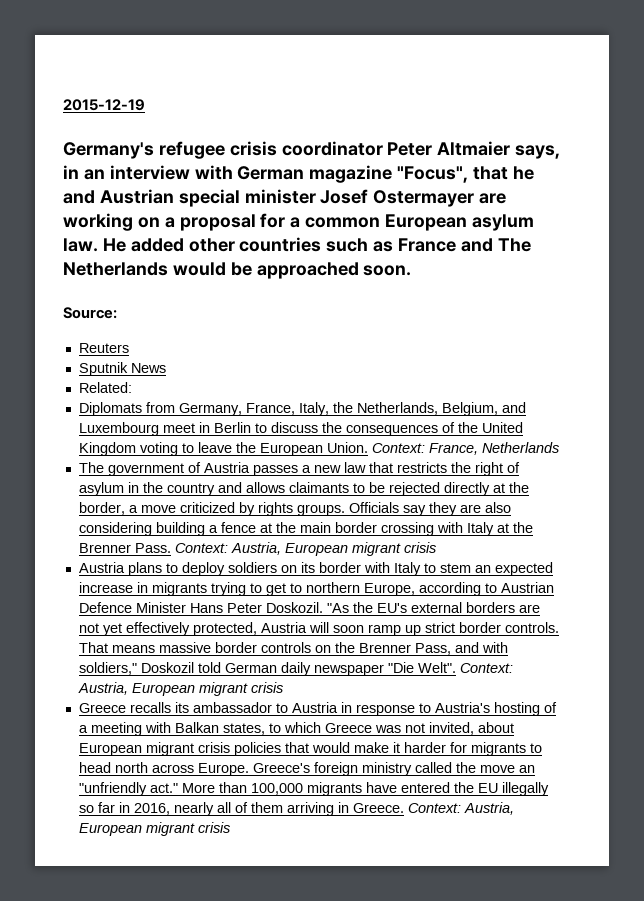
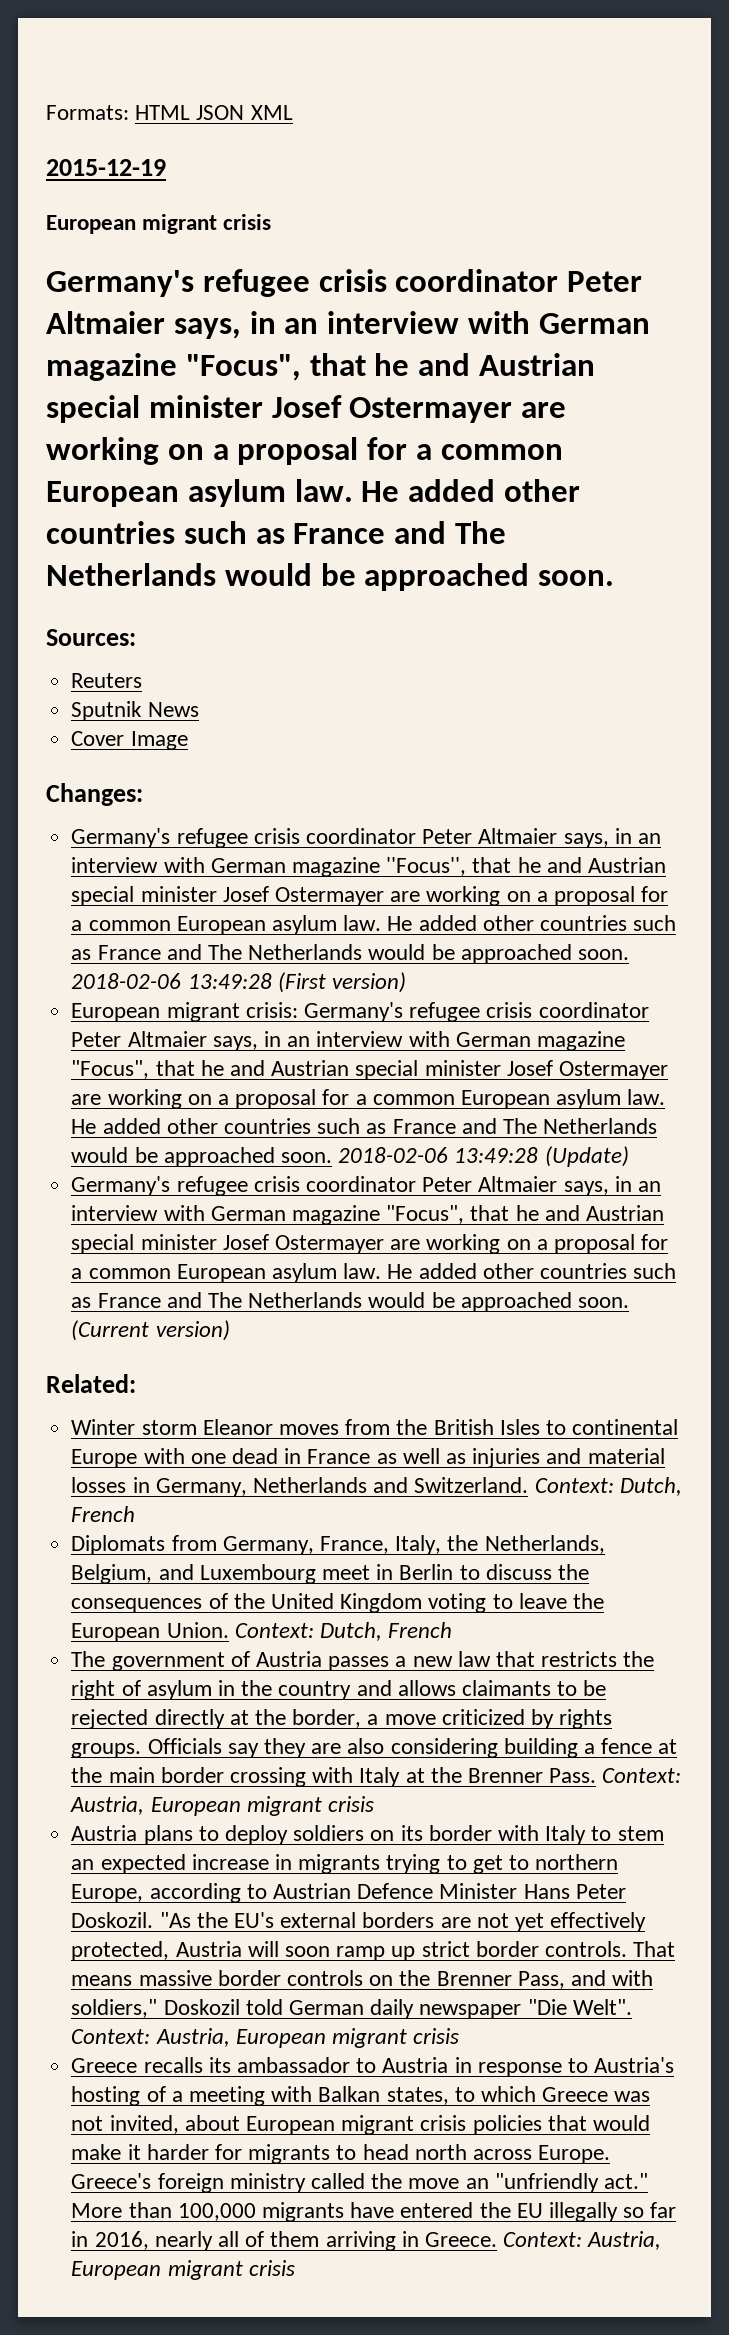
[63,99,145,111] 2015-12-19 -> [46,105,293,120] [46,159,166,176] [46,214,272,234] Formats: HTML JSON XML // 2015-12-19 // European migrant crisis
[63,307,117,319] Source: -> [46,629,136,646] Sources:
[78,382,132,393] Related: -> [71,731,188,750] [46,783,143,806] [71,828,661,848] [71,857,666,877] [71,886,669,906] [71,915,677,935] [71,944,629,964] [71,972,406,993] [71,1002,649,1022] [71,1031,625,1051] [71,1060,668,1080] [71,1089,666,1109] [71,1118,658,1134] [71,1146,629,1167] [71,1176,661,1196] [71,1205,664,1225] [71,1234,669,1254] [71,1263,677,1283] [71,1292,629,1312] [71,1320,230,1341] [46,1374,136,1393] [71,1419,679,1435] [71,1448,665,1468] [71,1477,682,1497] [71,1506,136,1522] Cover Image // Changes: // Germany's refugee crisis coordinator Peter Altmaier says, in an interview with German magazine ''Focus'', that he and Austrian special minister Josef Ostermayer are working on a proposal for a common European asylum law. He added other countries such as France and The Netherlands would be approached soon. 2018-02-06 13:49:28 (First version) // European migrant crisis: Germany's refugee crisis coordinator Peter Altmaier says, in an interview with German magazine "Focus", that he and Austrian special minister Josef Ostermayer are working on a proposal for a common European asylum law. He added other countries such as France and The Netherlands would be approached soon. 2018-02-06 13:49:28 (Update) // Germany's refugee crisis coordinator Peter Altmaier says, in an interview with German magazine "Focus", that he and Austrian special minister Josef Ostermayer are working on a proposal for a common European asylum law. He added other countries such as France and The Netherlands would be approached soon. (Current version) // Related: // Winter storm Eleanor moves from the British Isles to continental Europe with one dead in France as well as injuries and material losses in Germany, Netherlands and Switzerland. Context: Dutch, French
[428,442,559,455] France, Netherlands -> [319,1622,453,1641] Dutch, French

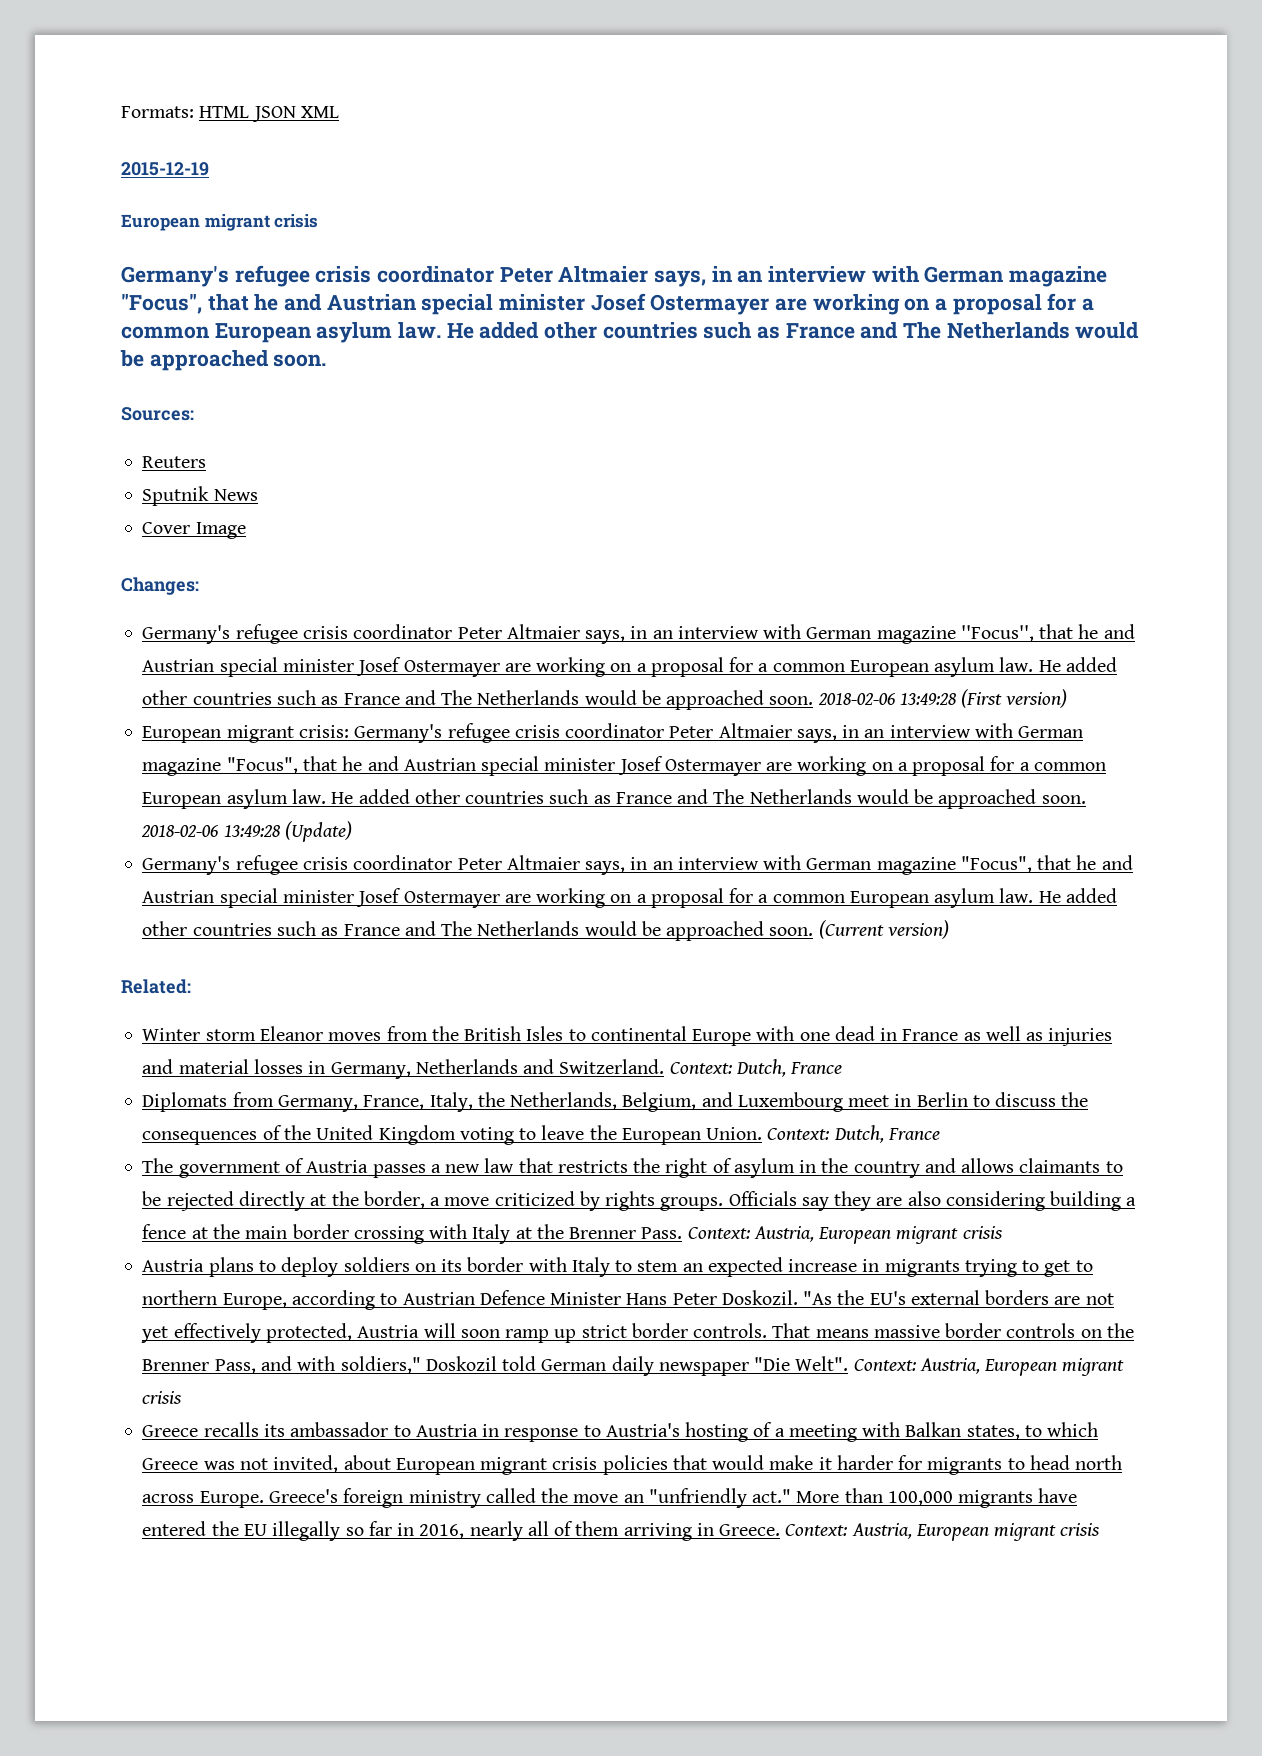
[71,1506,136,1522] French -> [790,1062,843,1074] France
[388,1622,453,1638] French -> [887,1128,940,1140] France

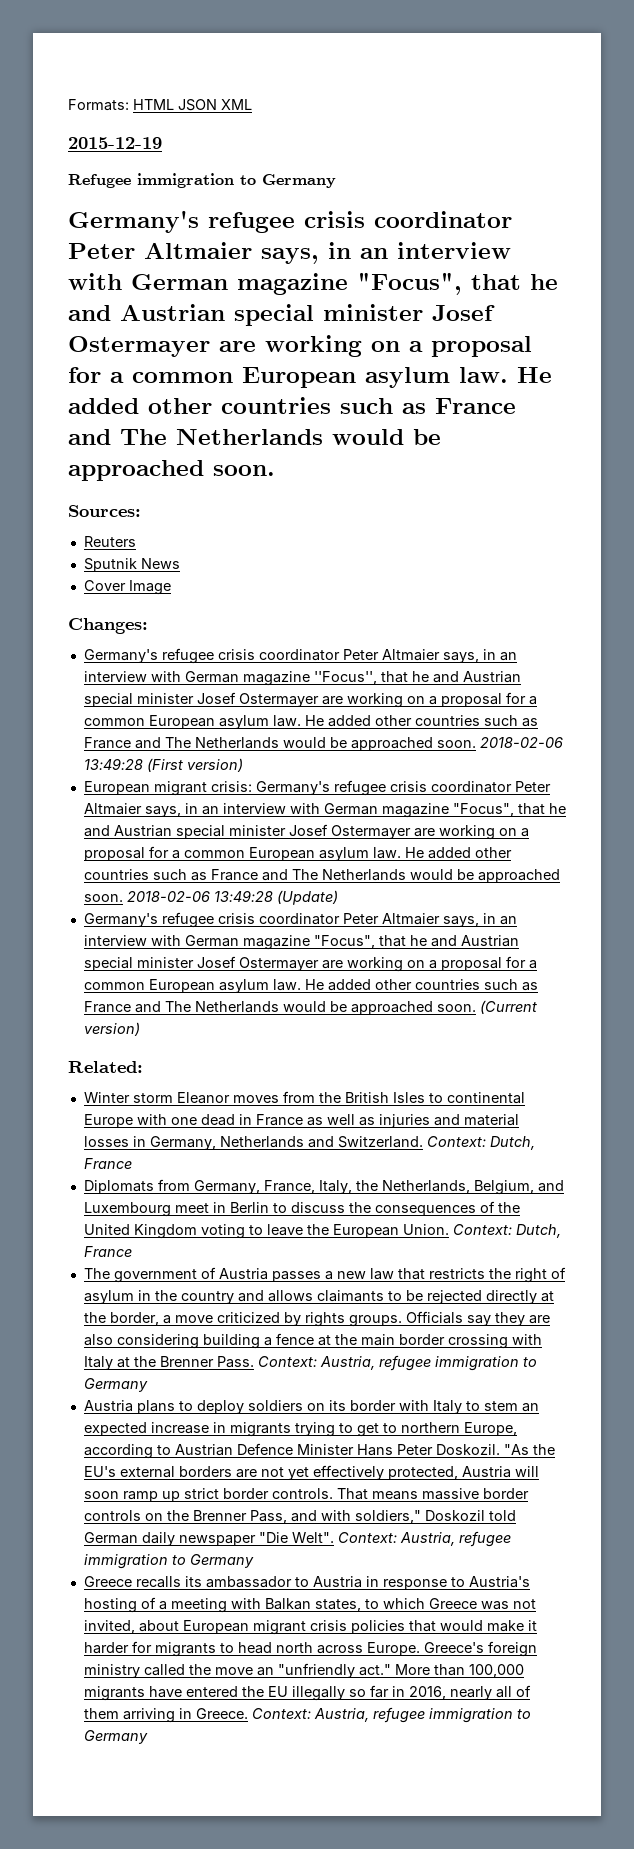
[121,214,319,231] European migrant crisis -> [68,173,336,188] Refugee immigration to Germany
[818,1226,1003,1244] European migrant crisis -> [378,1355,537,1371] [83,1378,148,1392] refugee immigration to Germany
[984,1358,1125,1376] [142,1391,183,1404] European migrant crisis -> [458,1531,511,1547] [83,1554,254,1569] refugee immigration to Germany
[915,1523,1101,1541] European migrant crisis -> [372,1707,531,1723] [83,1730,148,1744] refugee immigration to Germany

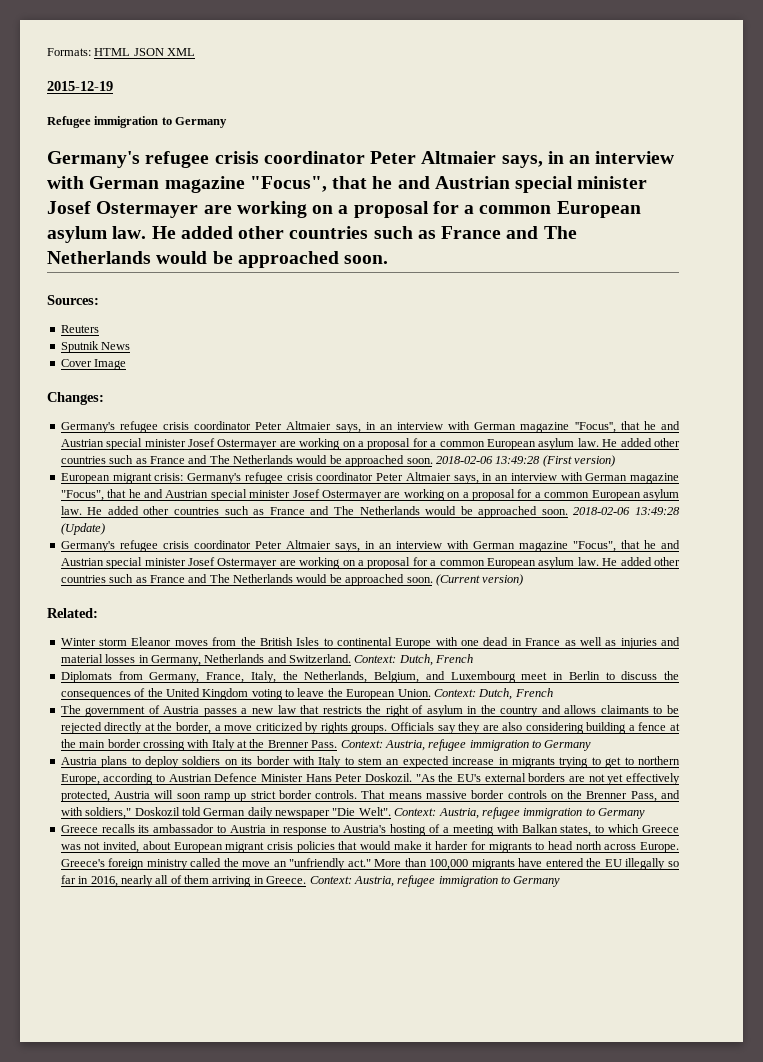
[83,1158,132,1169] France -> [435,654,474,663] French
[83,1246,132,1257] France -> [514,688,553,697] French

